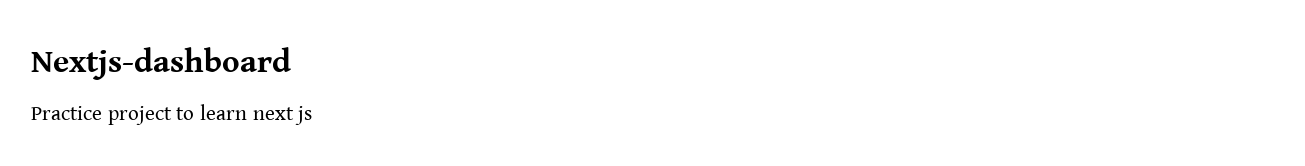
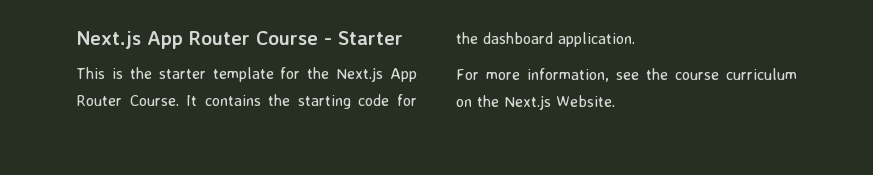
[31,47,291,80] [31,104,313,125] Nextjs-dashboard // Practice project to learn next js -> [76,31,403,49] [76,67,417,82] [76,94,417,109] [456,32,635,47] [456,68,797,82] [456,95,615,110] Next.js App Router Course - Starter // This is the starter template for the Next.js App Router Course. It contains the starting code for the dashboard application. // For more information, see the course curriculum on the Next.js Website.

